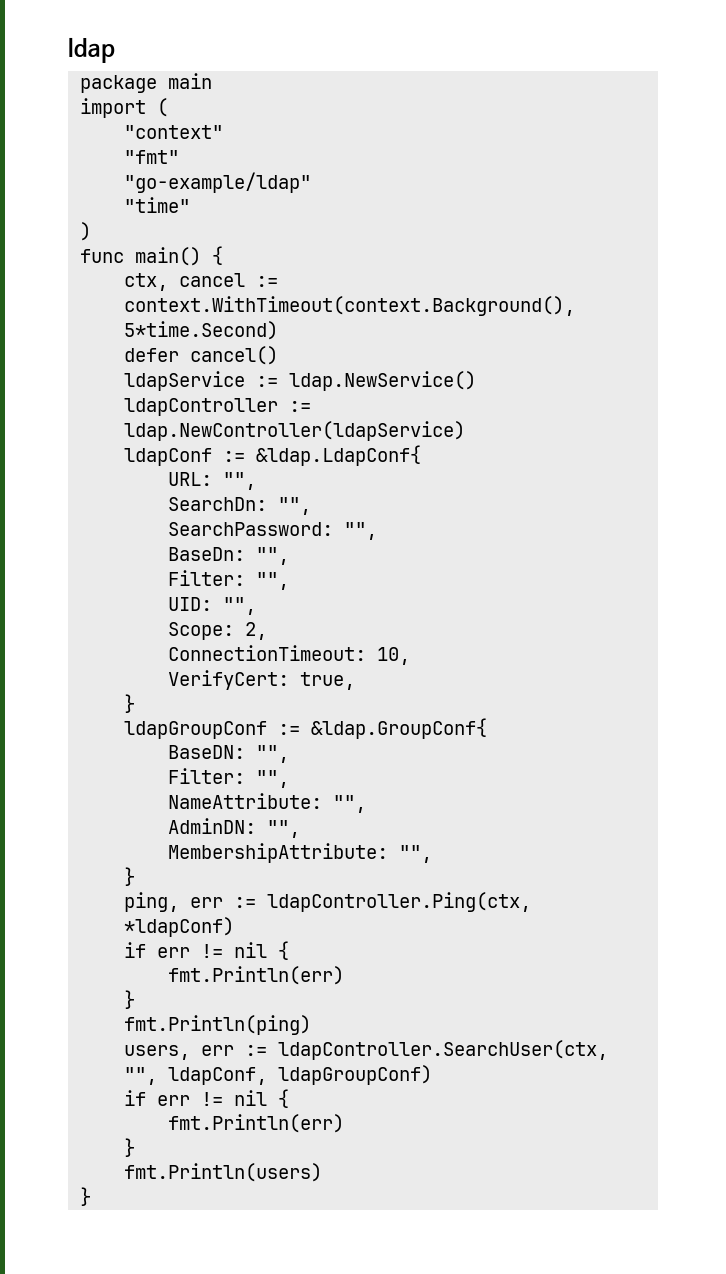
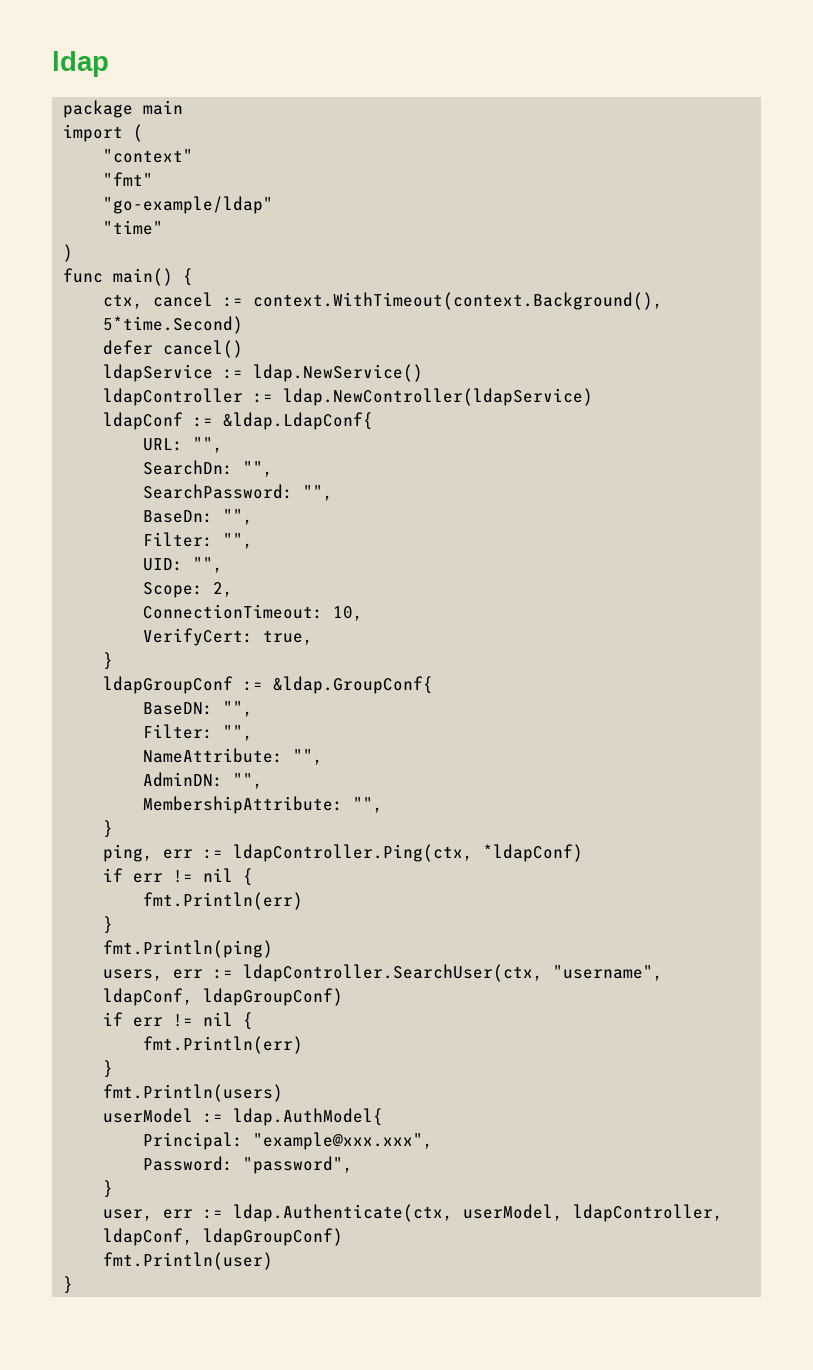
[124,1067,157,1085] "", -> [552,965,663,981] "username",
(322, 1172) none -> [102,1108,383,1126] [142,1132,433,1150] [142,1156,353,1174] [102,1180,113,1198] [102,1204,723,1222] [102,1228,343,1246] [102,1252,273,1270] // userModel := ldap.AuthModel{ // Principal: "example@xxx.xxx", // Password: "password", // } // user, err := ldap.Authenticate(ctx, userModel, ldapController, ldapConf, ldapGroupConf) // fmt.Println(user)

